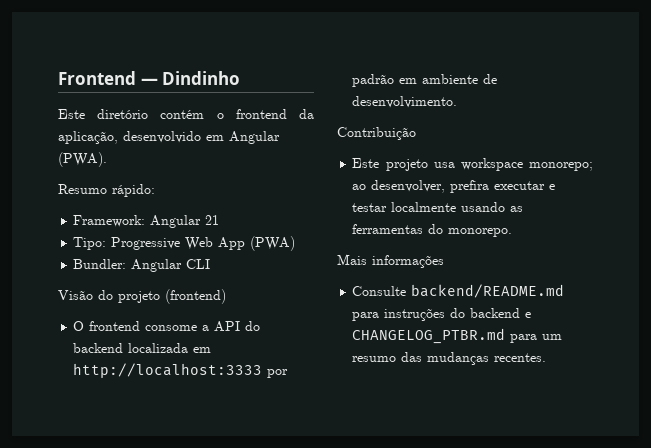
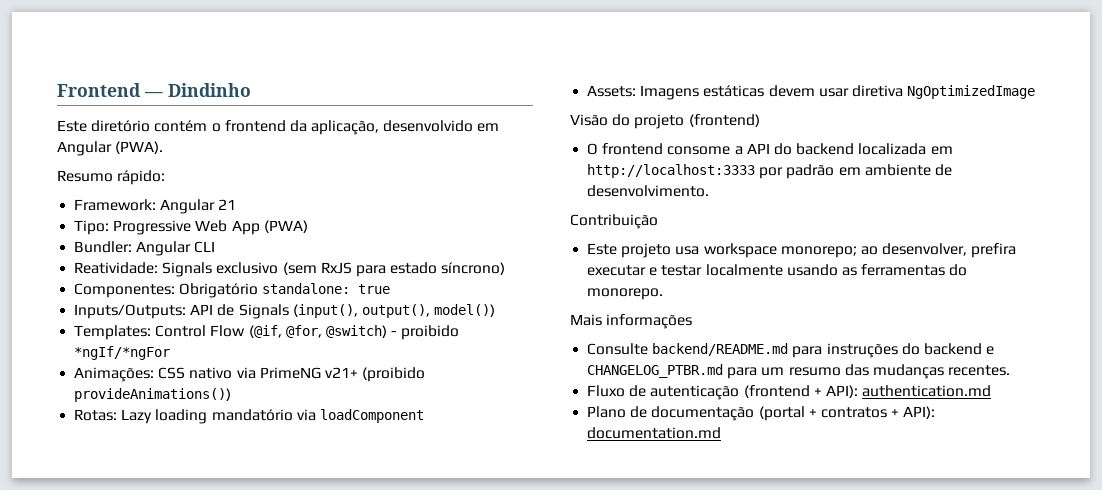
(211, 264) none -> [74,262,506,277] [74,283,391,298] [74,304,496,319] [74,325,460,340] [74,346,171,360] [74,367,426,382] [74,388,232,402] [74,409,424,424] [587,85,1036,100] // Reatividade: Signals exclusivo (sem RxJS para estado síncrono) // Componentes: Obrigatório standalone: true // Inputs/Outputs: API de Signals (input(), output(), model()) // Templates: Control Flow (@if, @for, @switch) - proibido *ngIf/*ngFor // Animações: CSS nativo via PrimeNG v21+ (proibido provideAnimations()) // Rotas: Lazy loading mandatório via loadComponent // Assets: Imagens estáticas devem usar diretiva NgOptimizedImage
(547, 357) none -> [587,385,992,400] [587,406,936,421] [587,427,722,439] // Fluxo de autenticação (frontend + API): authentication.md // Plano de documentação (portal + contratos + API): documentation.md

